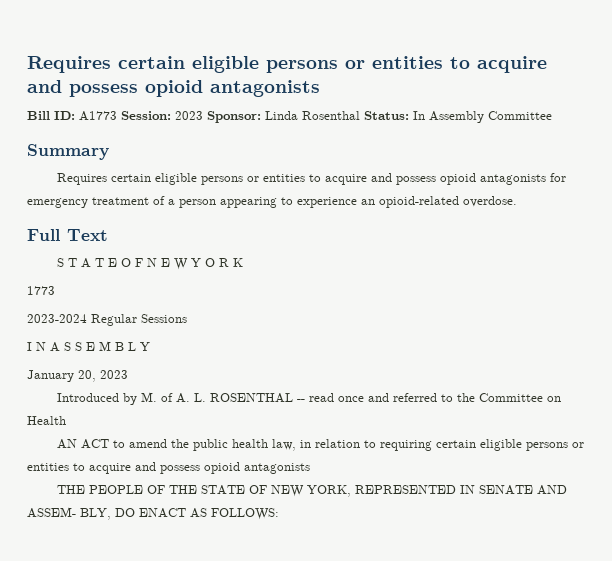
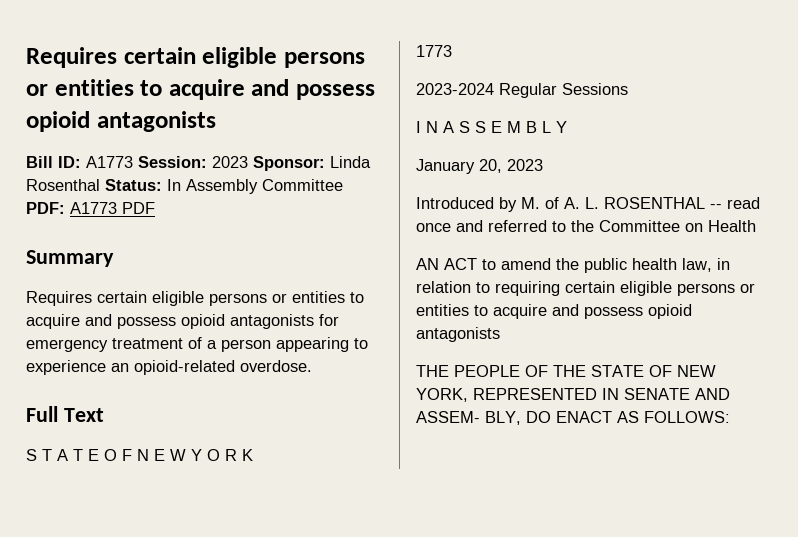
(552, 115) none -> [26,202,155,214] PDF: A1773 PDF

